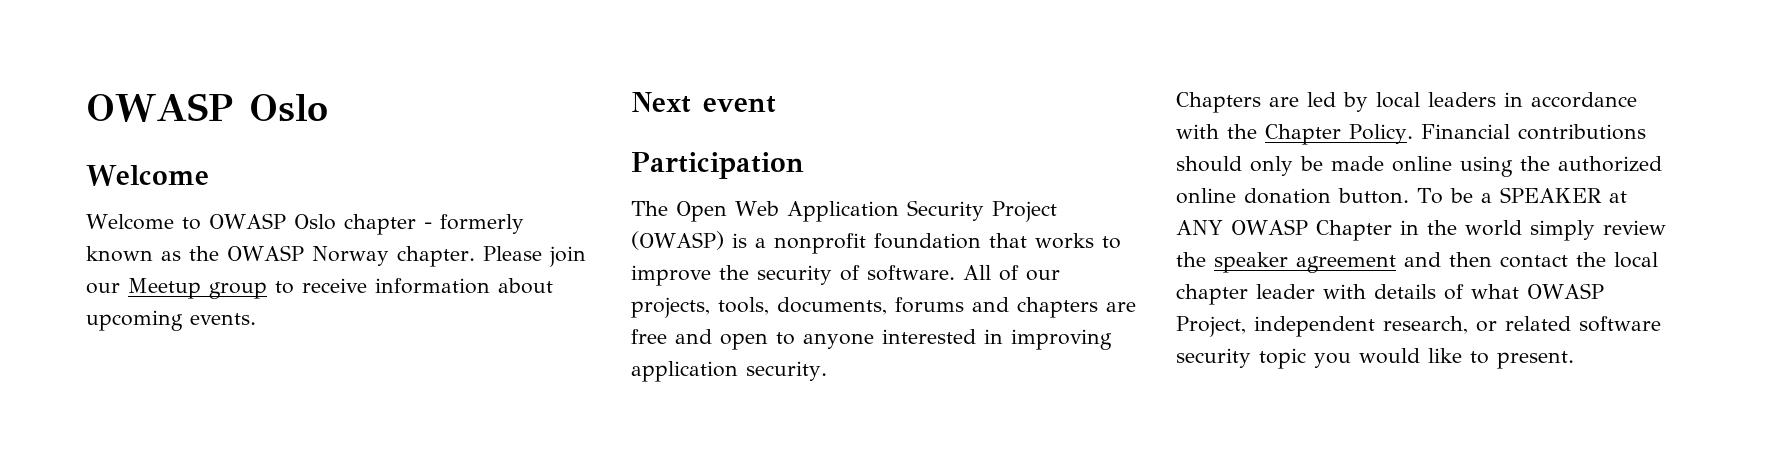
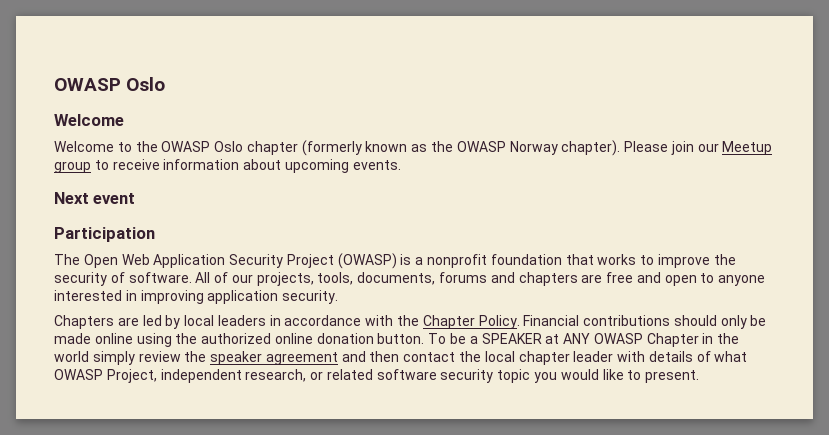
(201, 223) none -> [135,141,158,152] the
[423,214,524,234] - formerly -> [301,140,362,156] (formerly
[396,246,475,267] chapter. -> [561,140,621,156] chapter).

